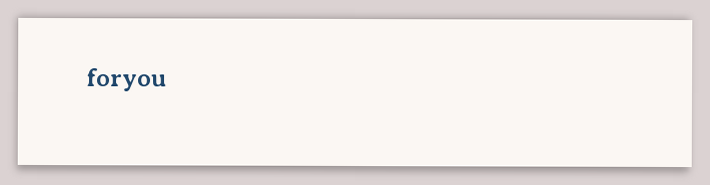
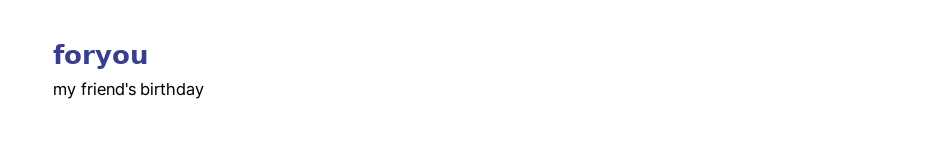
(167, 80) none -> [53,82,205,99] // my friend's birthday

